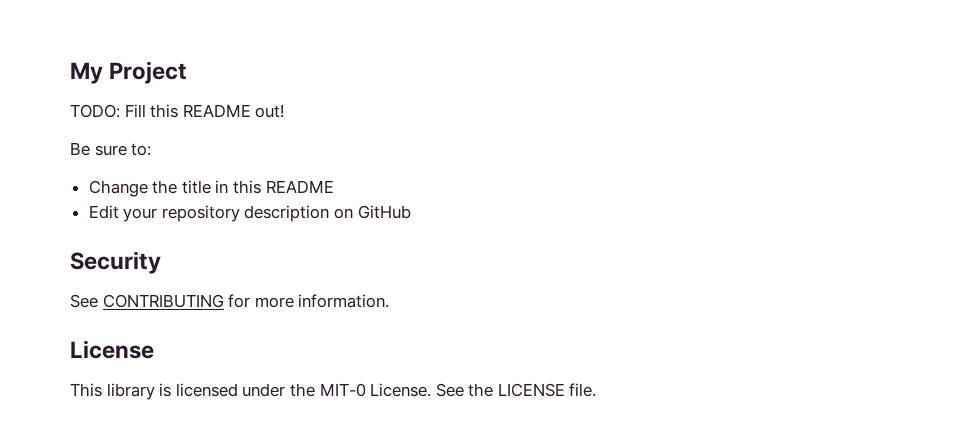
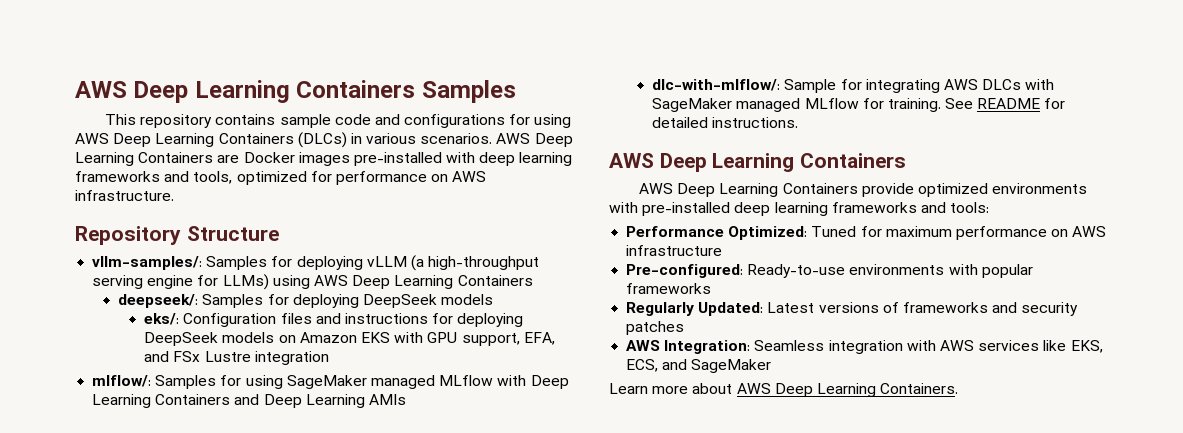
[70,61,188,84] [70,104,285,118] [70,142,152,156] [88,180,334,197] [88,205,411,222] [70,251,161,274] [70,294,390,308] [70,340,154,359] [70,383,597,400] My Project // TODO: Fill this README out! // Be sure to: // Change the title in this README // Edit your repository description on GitHub // Security // See CONTRIBUTING for more information. // License // This library is licensed under the MIT-0 License. See the LICENSE file. -> [75,80,516,103] [104,114,572,128] [75,132,573,148] [75,152,573,166] [75,171,487,185] [75,190,174,201] [75,226,279,245] [92,255,540,271] [92,274,533,290] [118,294,494,308] [144,313,524,327] [144,332,555,346] [144,351,329,365] [92,375,569,389] [92,394,406,408] [652,79,1055,93] [652,98,1066,112] [652,117,799,128] [609,153,907,172] [638,183,1088,197] [609,202,990,216] [626,226,1107,240] [626,245,723,256] [626,264,1033,278] [626,283,712,294] [626,302,1079,316] [626,321,685,335] [626,340,1103,354] [626,359,772,373] [609,383,959,397] AWS Deep Learning Containers Samples // This repository contains sample code and configurations for using AWS Deep Learning Containers (DLCs) in various scenarios. AWS Deep Learning Containers are Docker images pre-installed with deep learning frameworks and tools, optimized for performance on AWS infrastructure. // Repository Structure // vllm-samples/: Samples for deploying vLLM (a high-throughput serving engine for LLMs) using AWS Deep Learning Containers // deepseek/: Samples for deploying DeepSeek models // eks/: Configuration files and instructions for deploying DeepSeek models on Amazon EKS with GPU support, EFA, and FSx Lustre integration // mlflow/: Samples for using SageMaker managed MLflow with Deep Learning Containers and Deep Learning AMIs // dlc-with-mlflow/: Sample for integrating AWS DLCs with SageMaker managed MLflow for training. See README for detailed instructions. // AWS Deep Learning Containers // AWS Deep Learning Containers provide optimized environments with pre-installed deep learning frameworks and tools: // Performance Optimized: Tuned for maximum performance on AWS infrastructure // Pre-configured: Ready-to-use environments with popular frameworks // Regularly Updated: Latest versions of frameworks and security patches // AWS Integration: Seamless integration with AWS services like EKS, ECS, and SageMaker // Learn more about AWS Deep Learning Containers.

